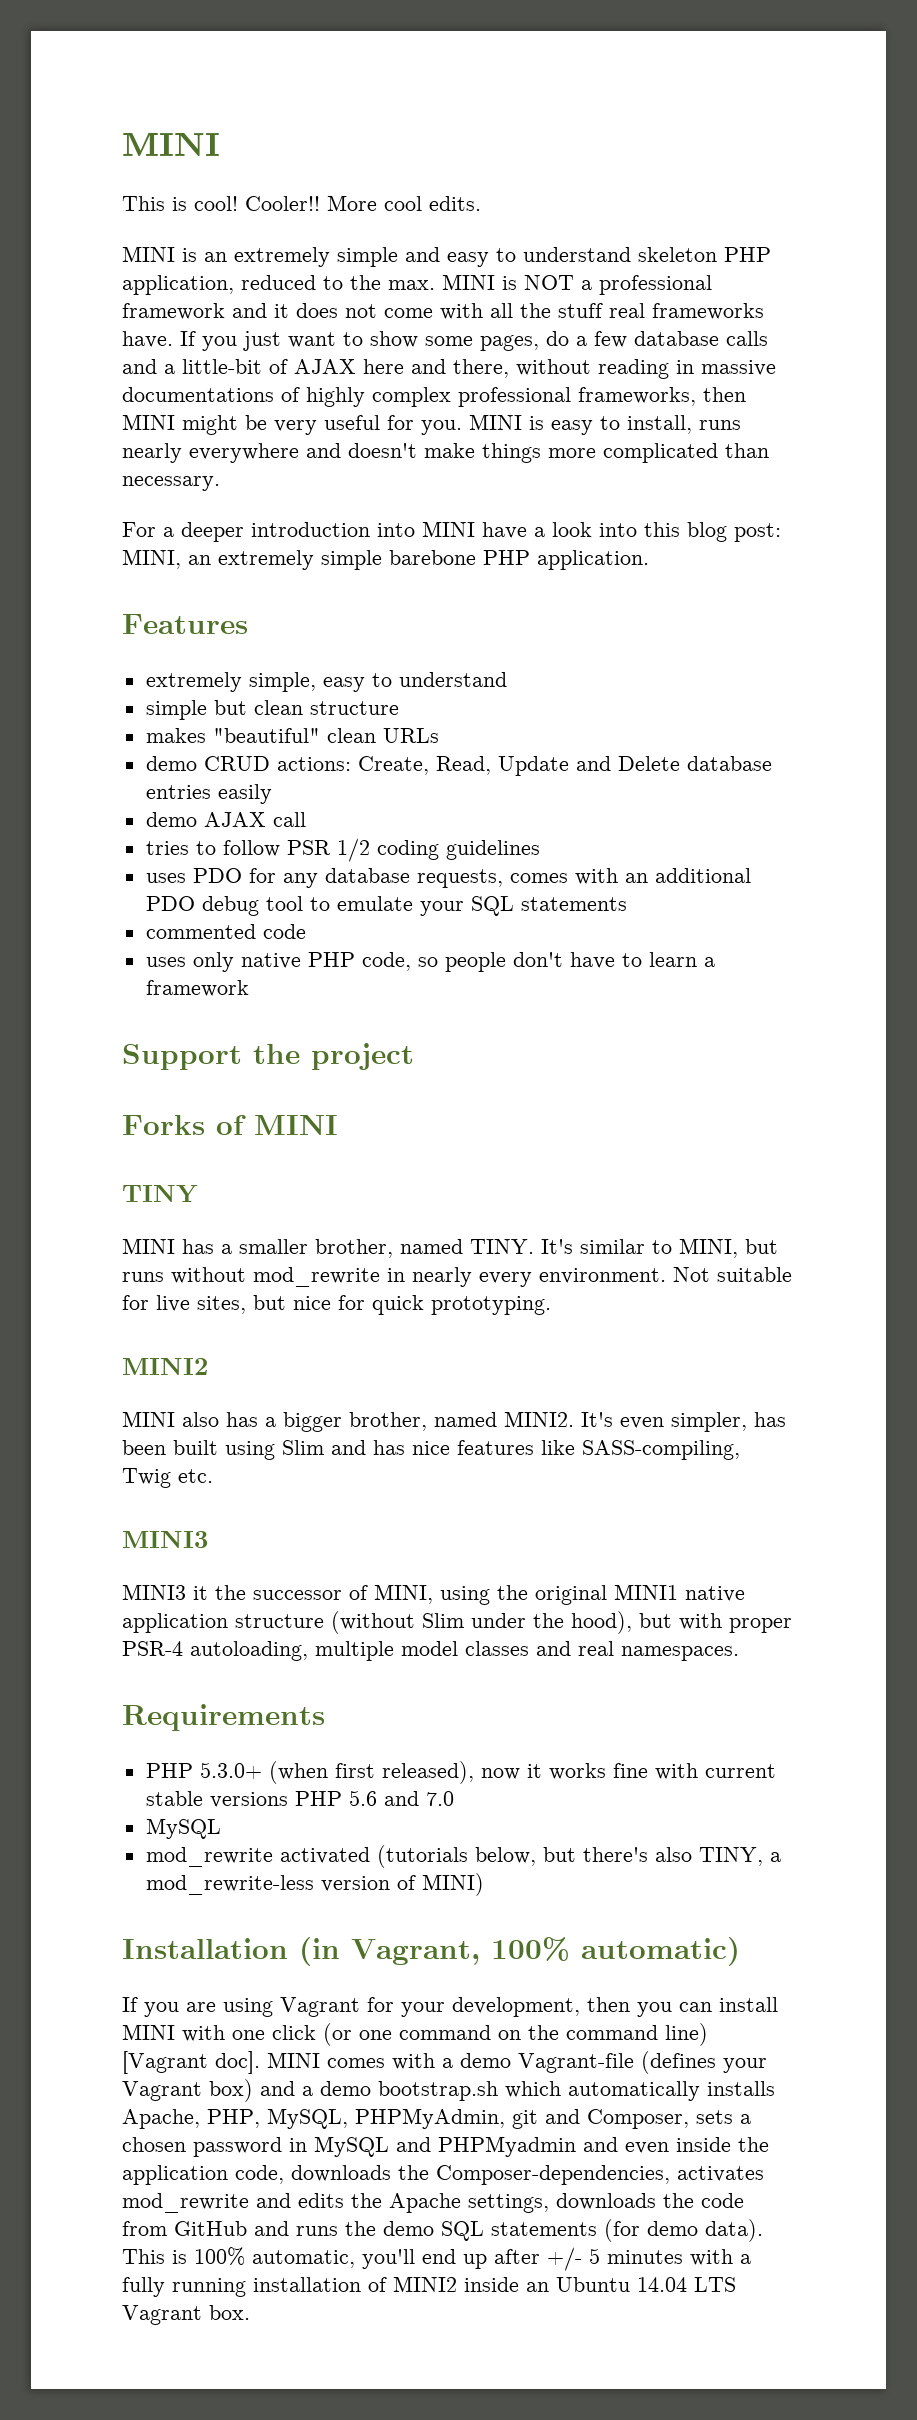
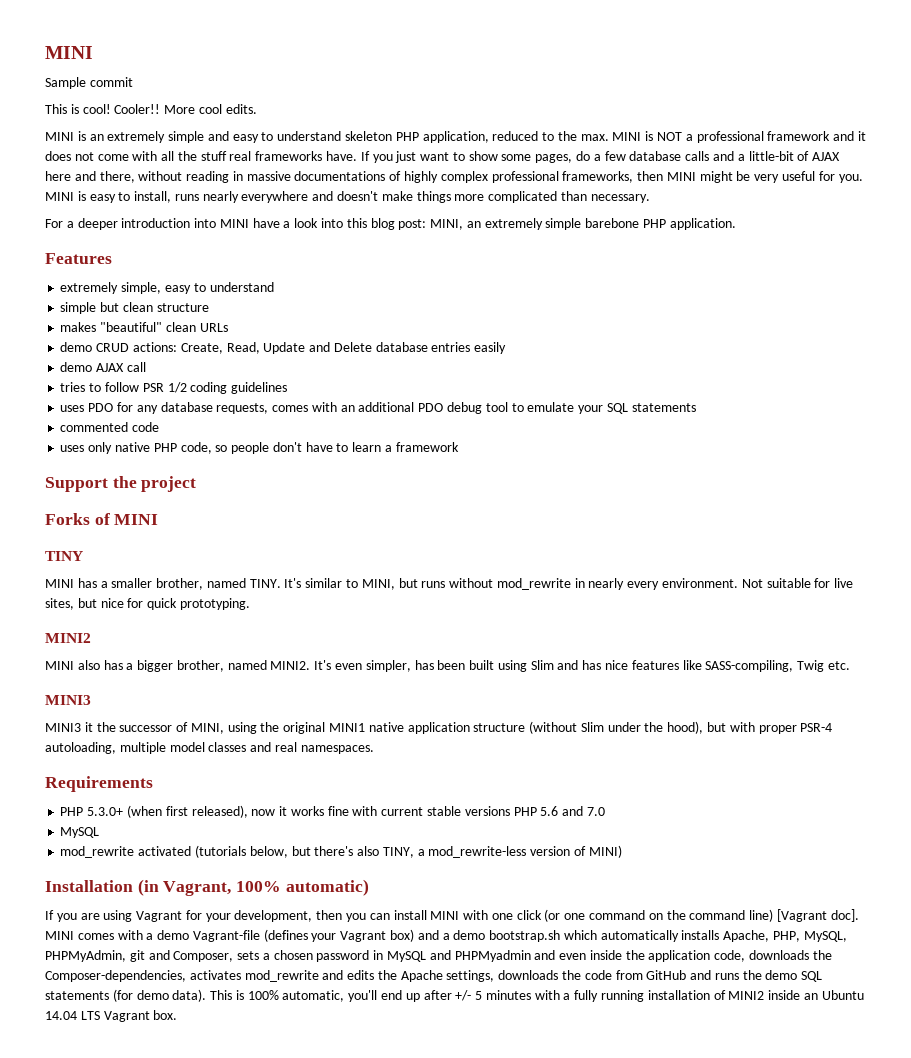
[122,132,220,156] MINI -> [45,46,93,59] [45,77,133,89] MINI // Sample commit

